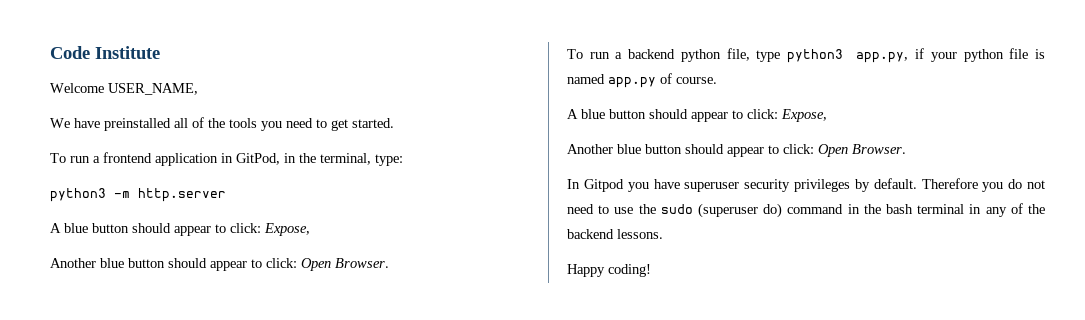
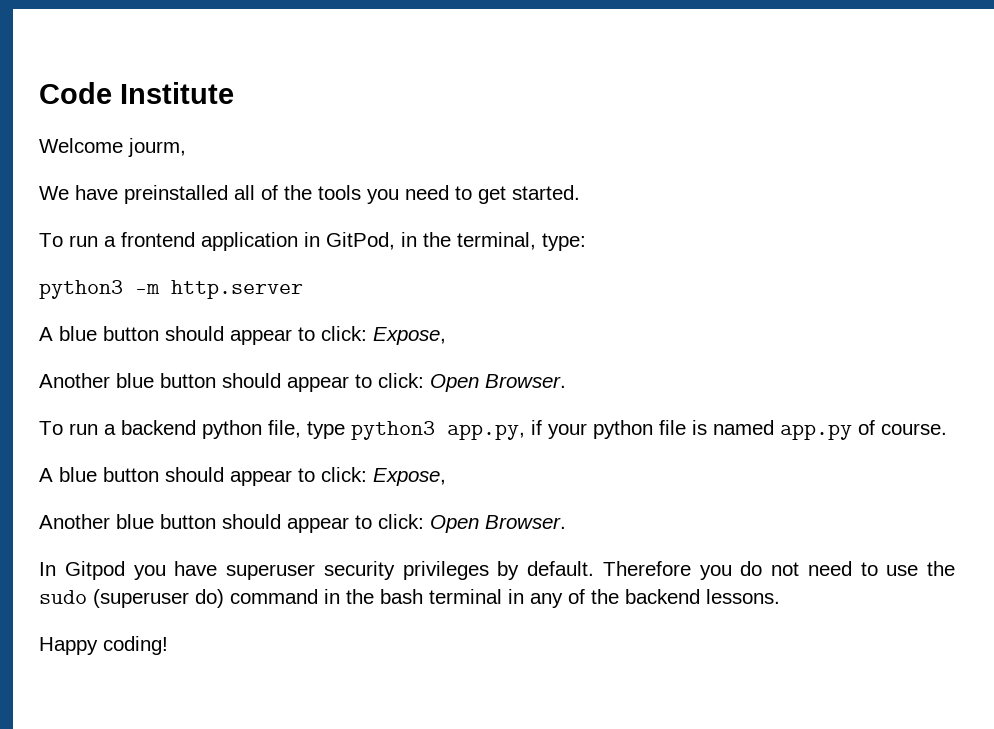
[108,83,198,95] USER_NAME, -> [128,138,186,157] jourm,

